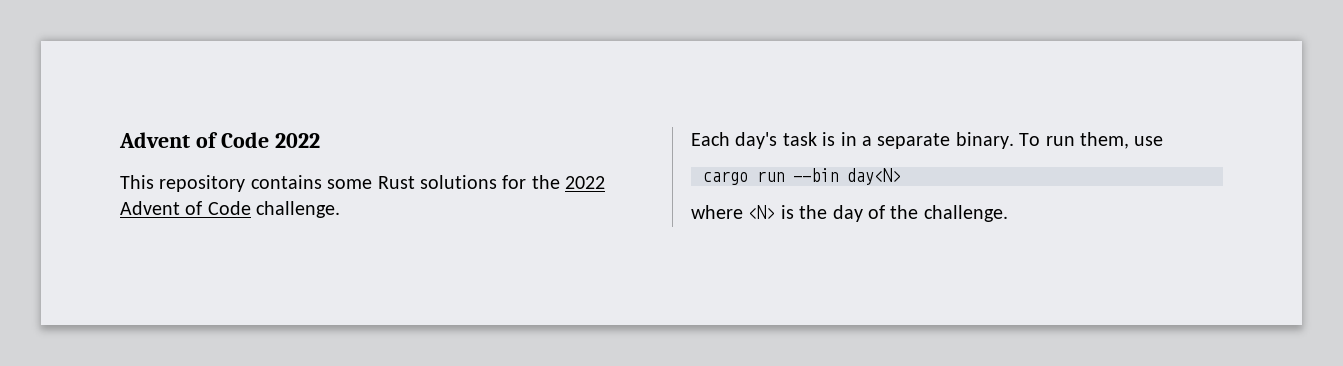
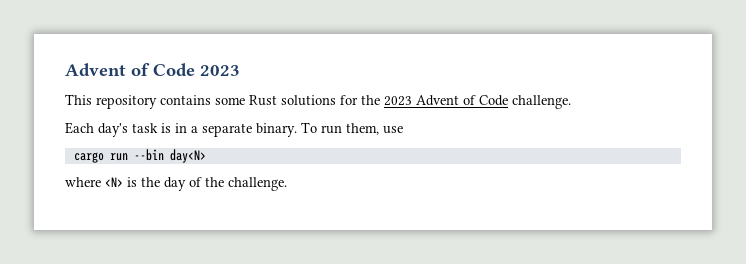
[119,132,320,148] Advent of Code 2022 -> [65,63,240,77] Advent of Code 2023
[565,176,606,189] 2022 -> [384,96,412,106] 2023

